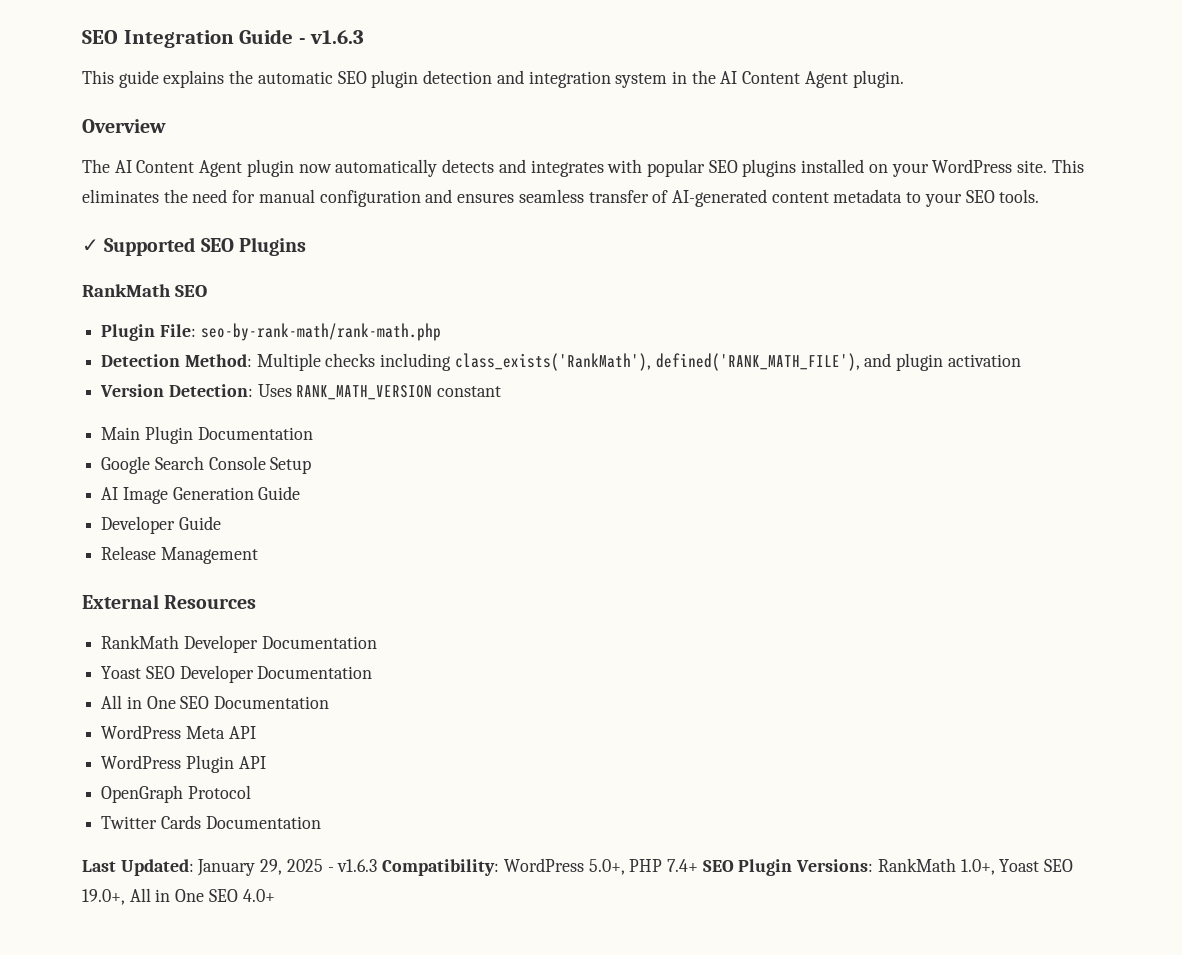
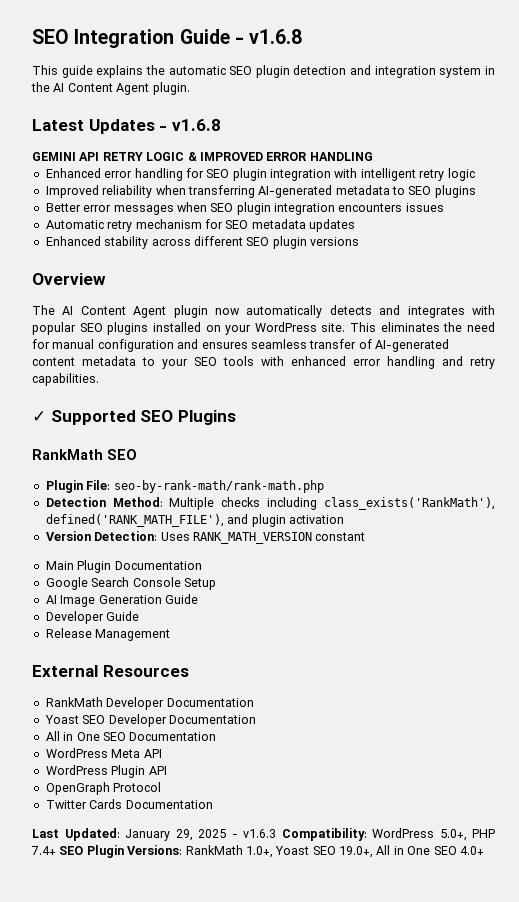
[310,30,365,44] v1.6.3 -> [249,29,303,44] v1.6.8
(904, 79) none -> [32,119,221,134] [32,152,373,161] [45,168,475,181] [45,185,476,198] [45,202,444,215] [45,219,355,232] [45,236,359,249] // Latest Updates - v1.6.8 // GEMINI API RETRY LOGIC & IMPROVED ERROR HANDLING // Enhanced error handling for SEO plugin integration with intelligent retry logic // Improved reliability when transferring AI-generated metadata to SEO plugins // Better error messages when SEO plugin integration encounters issues // Automatic retry mechanism for SEO metadata updates // Enhanced stability across different SEO plugin versions
[999,189,1040,203] tools. -> [223,356,495,369] [32,373,99,386] tools with enhanced error handling and retry capabilities.

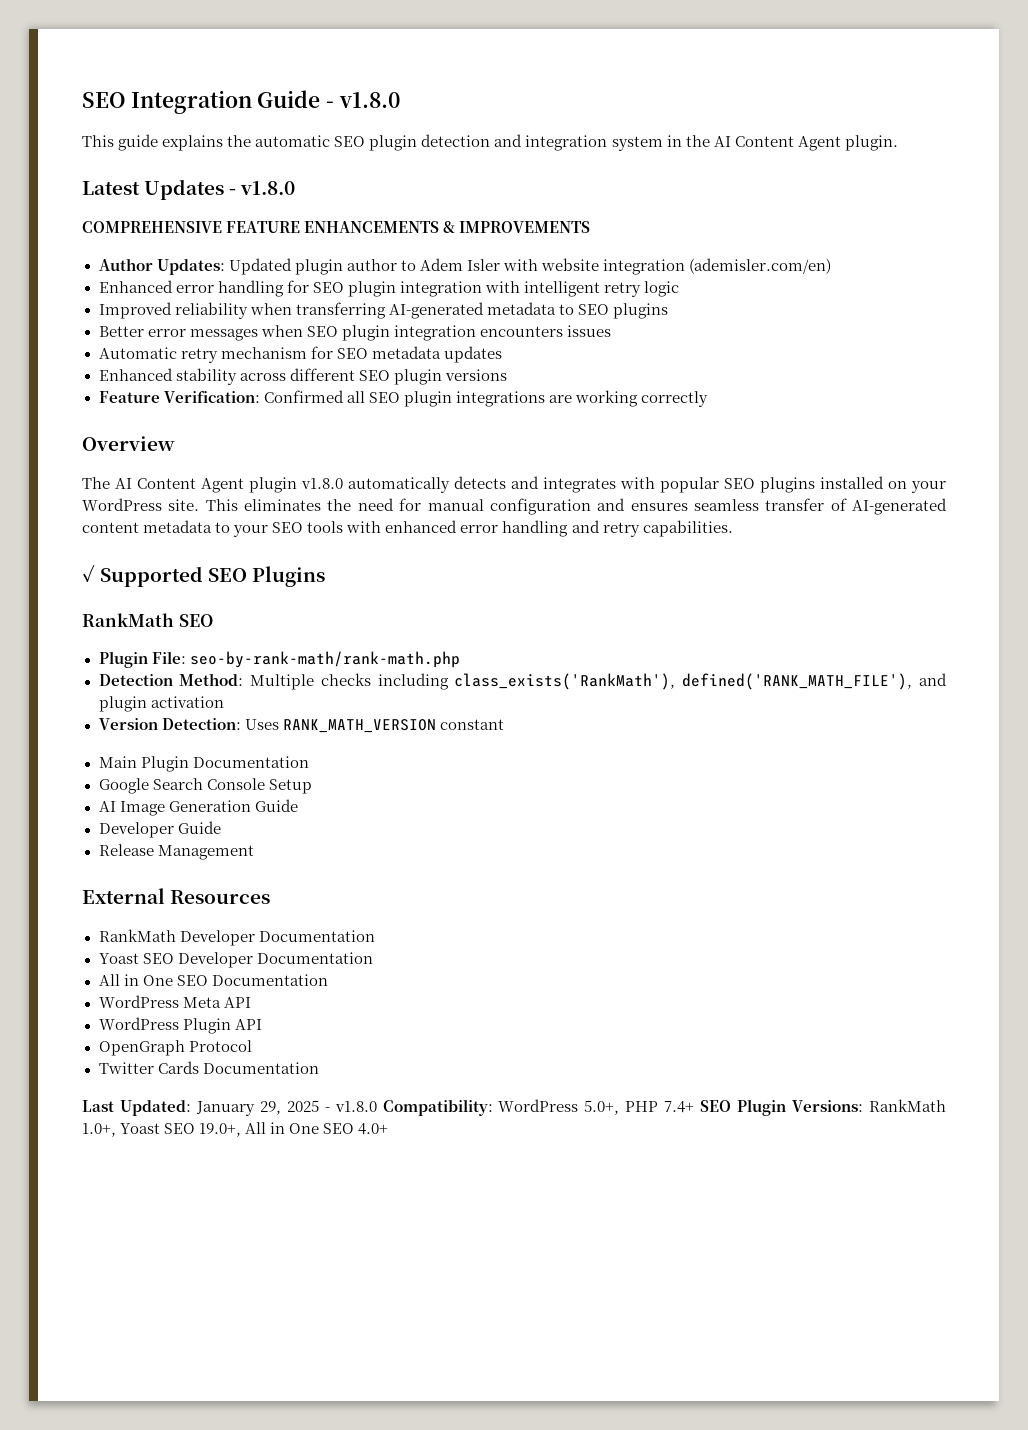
[249,29,303,44] v1.6.8 -> [338,92,400,108] v1.8.0
[171,119,221,131] [32,152,373,161] v1.6.8 // GEMINI API RETRY LOGIC & IMPROVED ERROR HANDLING -> [240,181,296,195] [82,221,591,233] [98,258,832,275] v1.8.0 // COMPREHENSIVE FEATURE ENHANCEMENTS & IMPROVEMENTS // Author Updates: Updated plugin author to Adem Isler with website integration (ademisler.com/en)
(359, 241) none -> [98,390,708,407] // Feature Verification: Confirmed all SEO plugin integrations are working correctly
[215,308,240,315] now -> [301,478,343,489] v1.8.0
[243,829,276,838] v1.6.3 -> [334,1101,377,1112] v1.8.0

